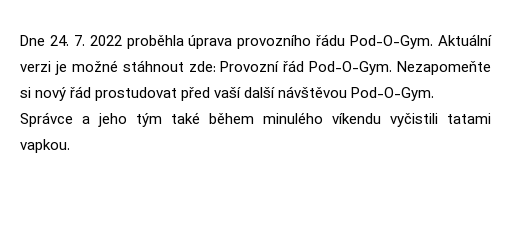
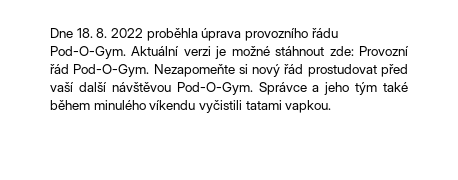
[49,35,85,46] 24. 7. -> [76,28,108,38] 18. 8.

